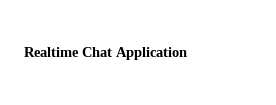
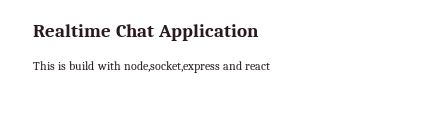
(187, 53) none -> [33,61,271,73] // This is build with node,socket,express and react

